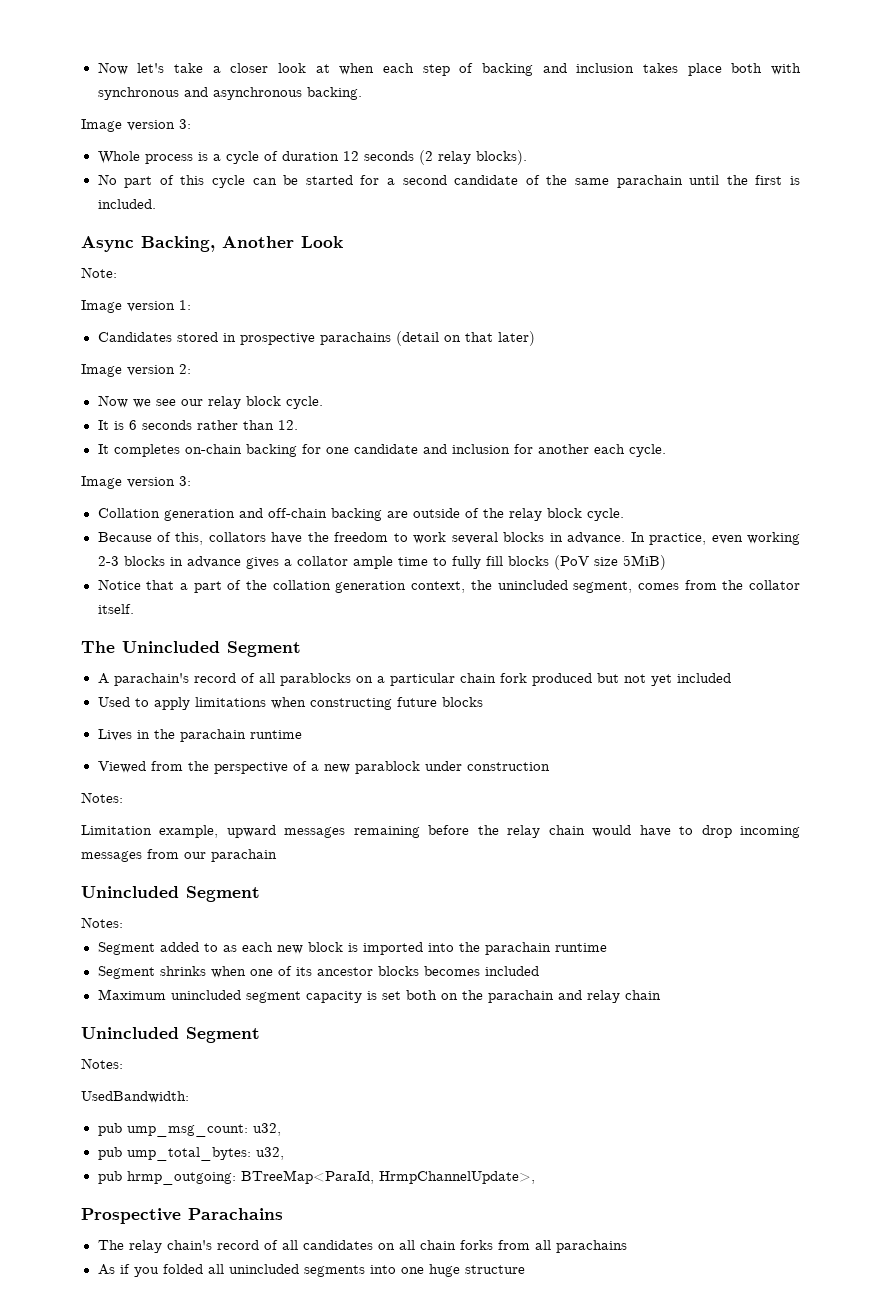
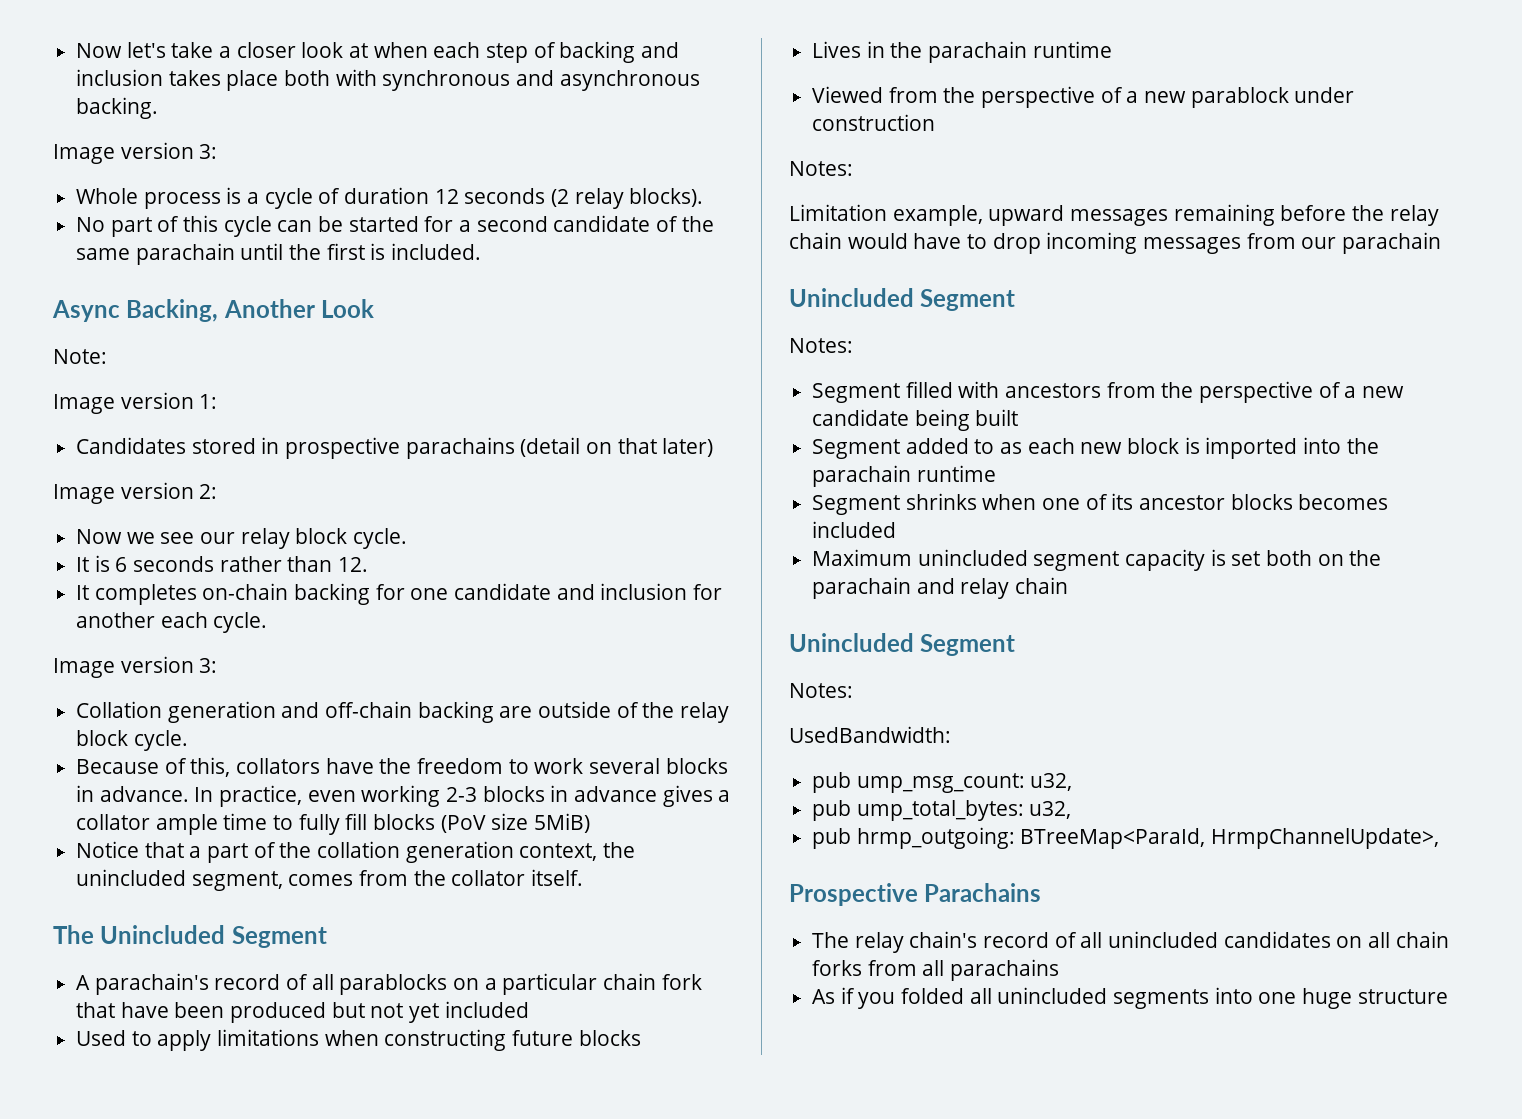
(527, 678) none -> [76,1002,225,1018] that have been
(123, 922) none -> [812,381,1405,403] [812,409,1019,431] // Segment filled with ancestors from the perspective of a new candidate being built
(298, 1245) none -> [1108,931,1219,948] unincluded

